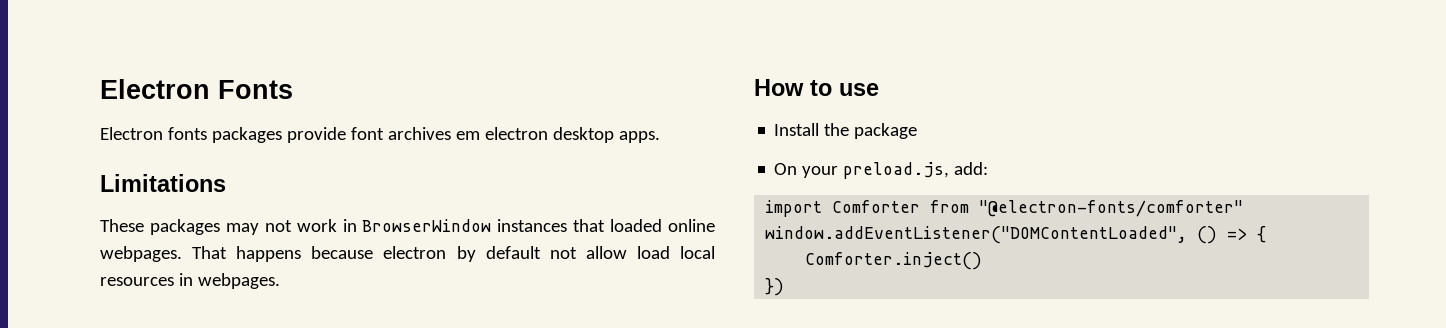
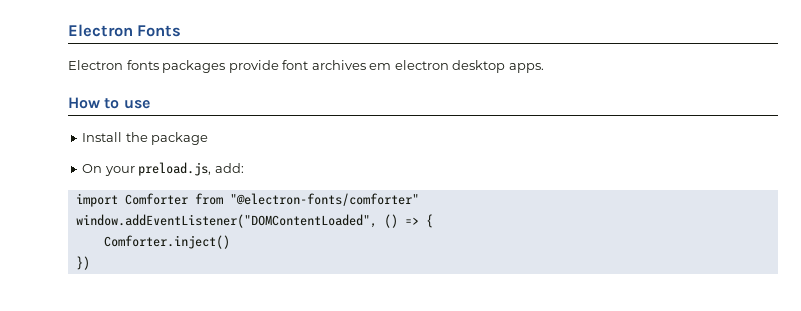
[100,174,226,192] [100,219,715,235] [100,246,716,262] [100,273,280,289] // Limitations // These packages may not work in BrowserWindow instances that loaded online webpages. That happens because electron by default not allow load local resources in webpages. -> (544, 68) none

